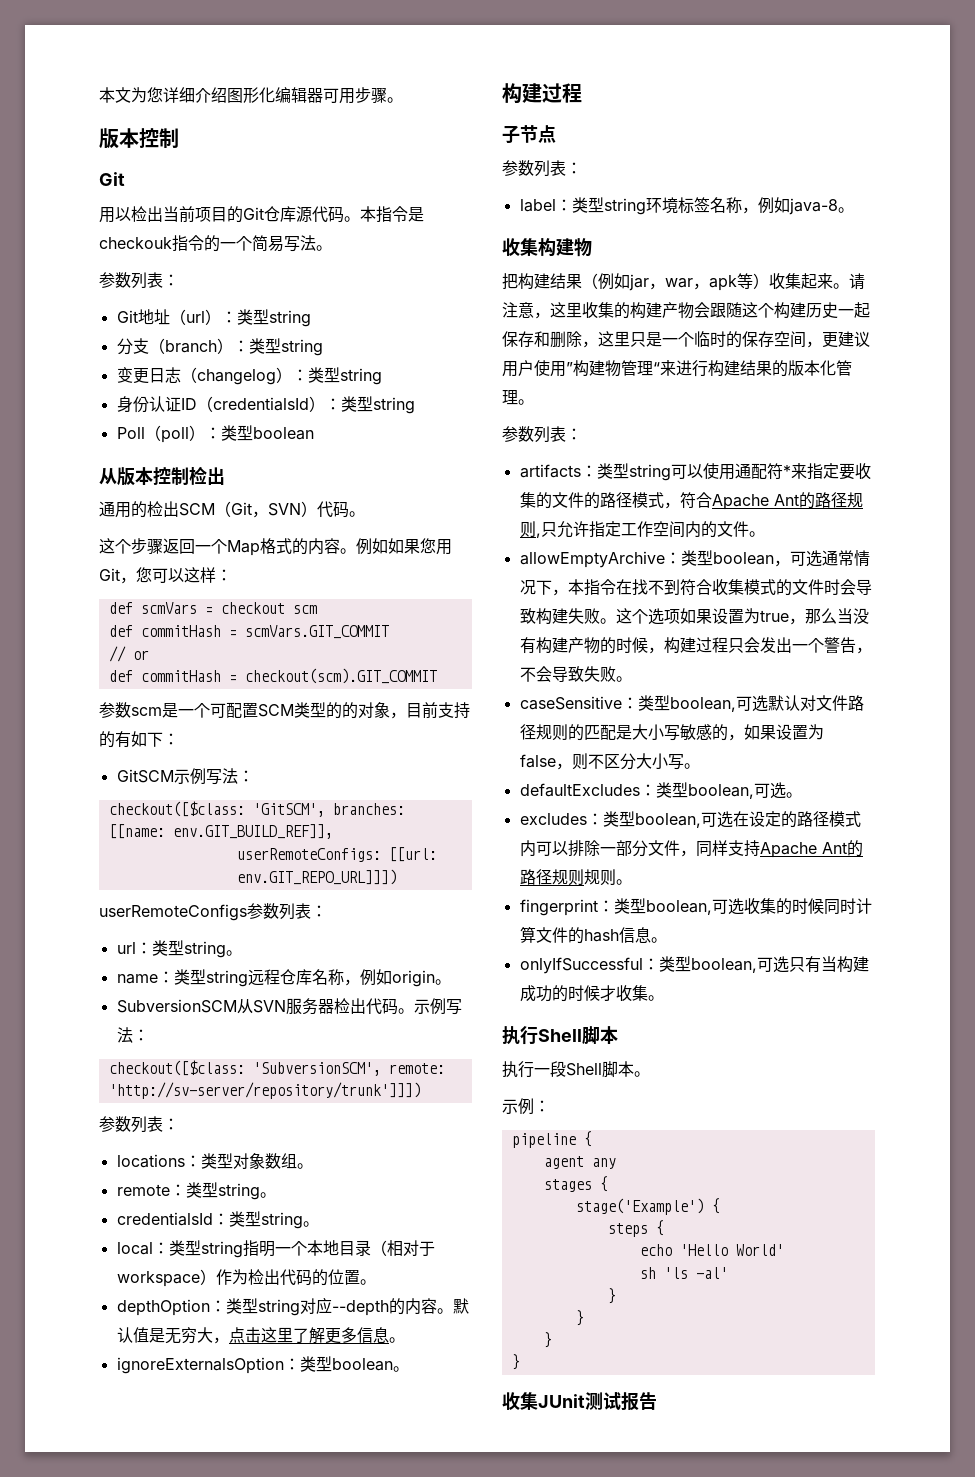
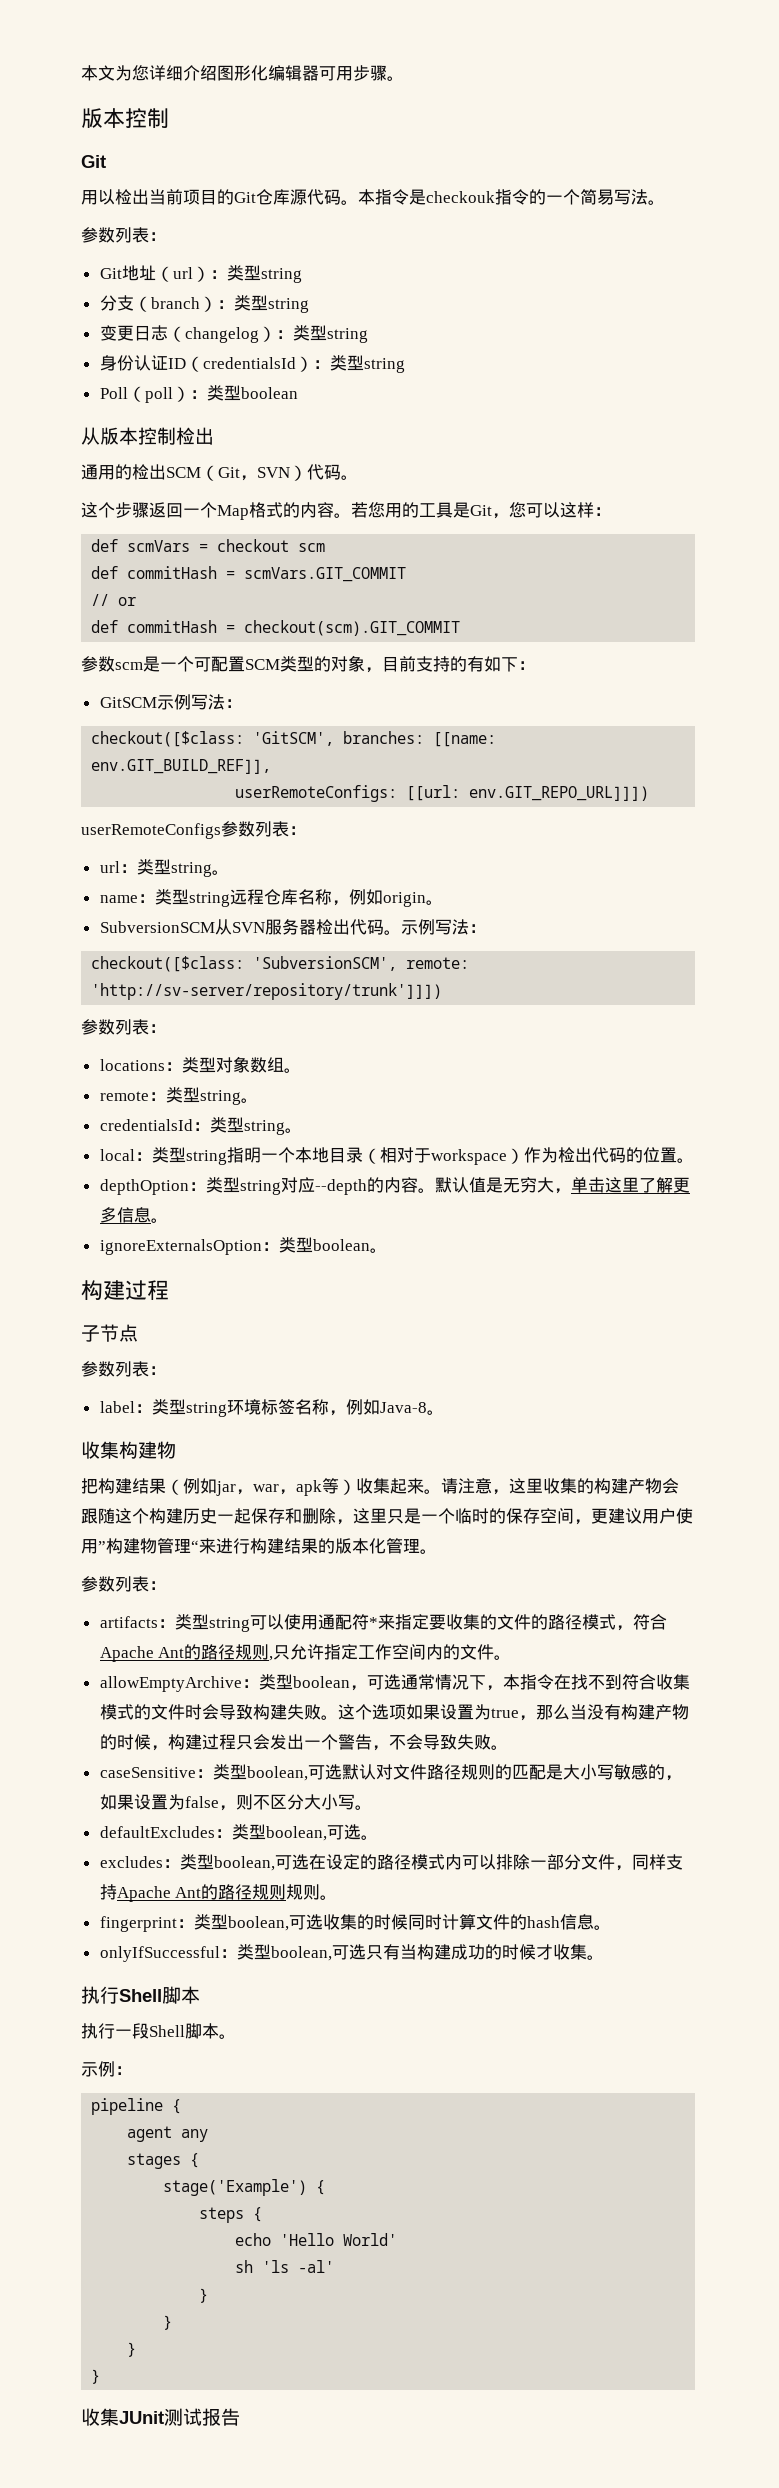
[356,538,452,555] 例如如果您用 -> [351,502,470,518] 若您用的工具是
[342,702,358,719] 的 -> (331, 664) none
[228,1327,245,1343] 点 -> [570,1177,588,1193] 单
[788,198,838,215] java-8 -> [379,1402,427,1413] Java-8

